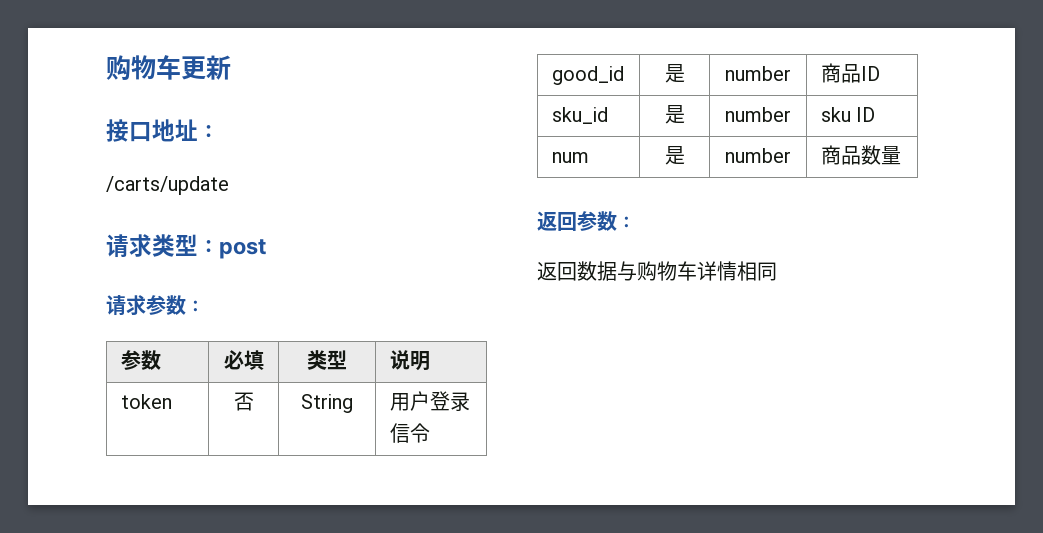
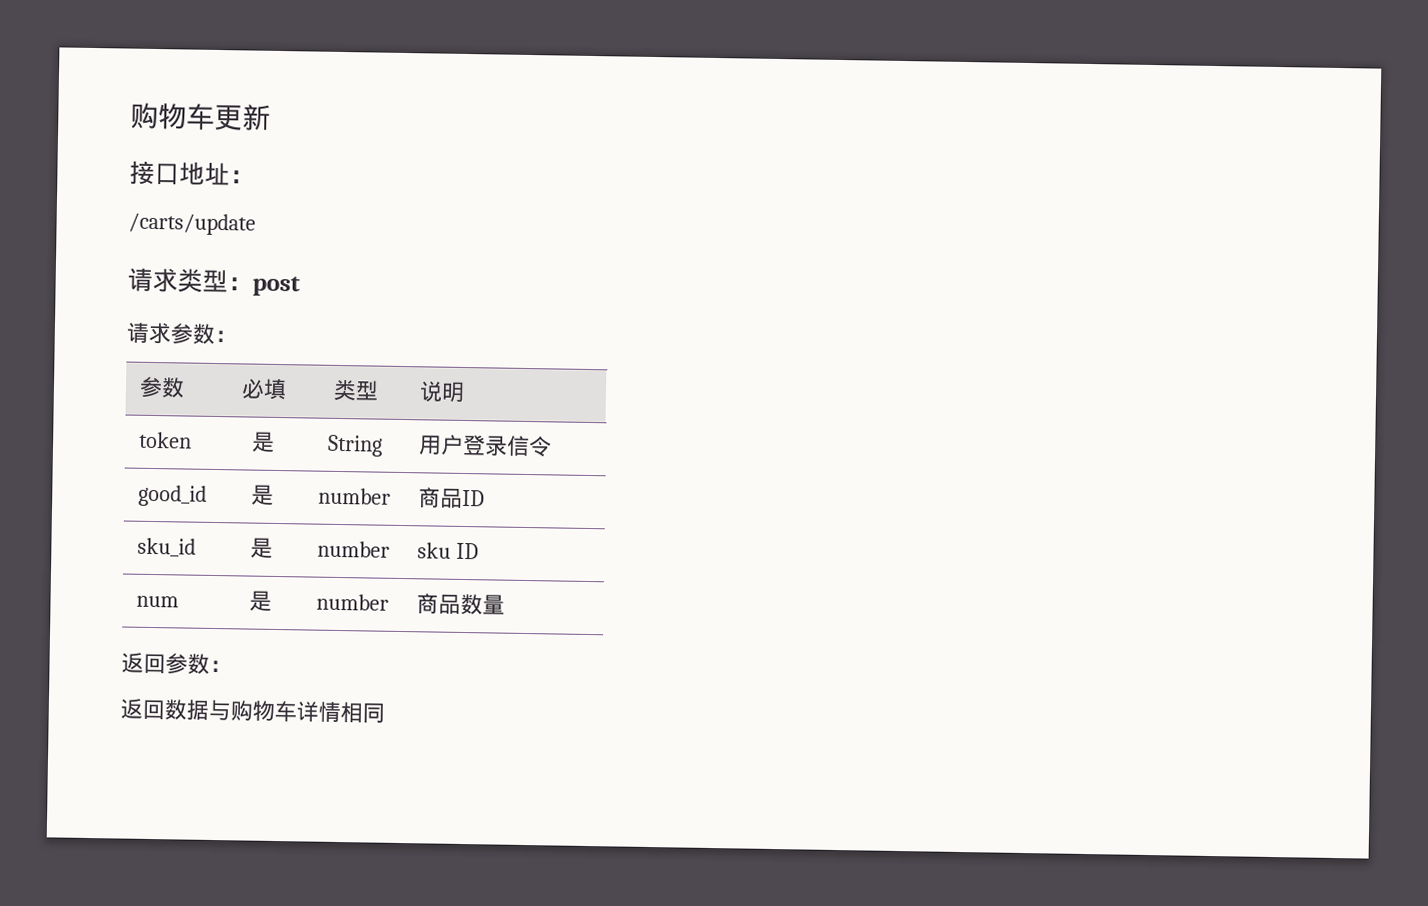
[233,392,254,411] 否 -> [251,431,275,452] 是

